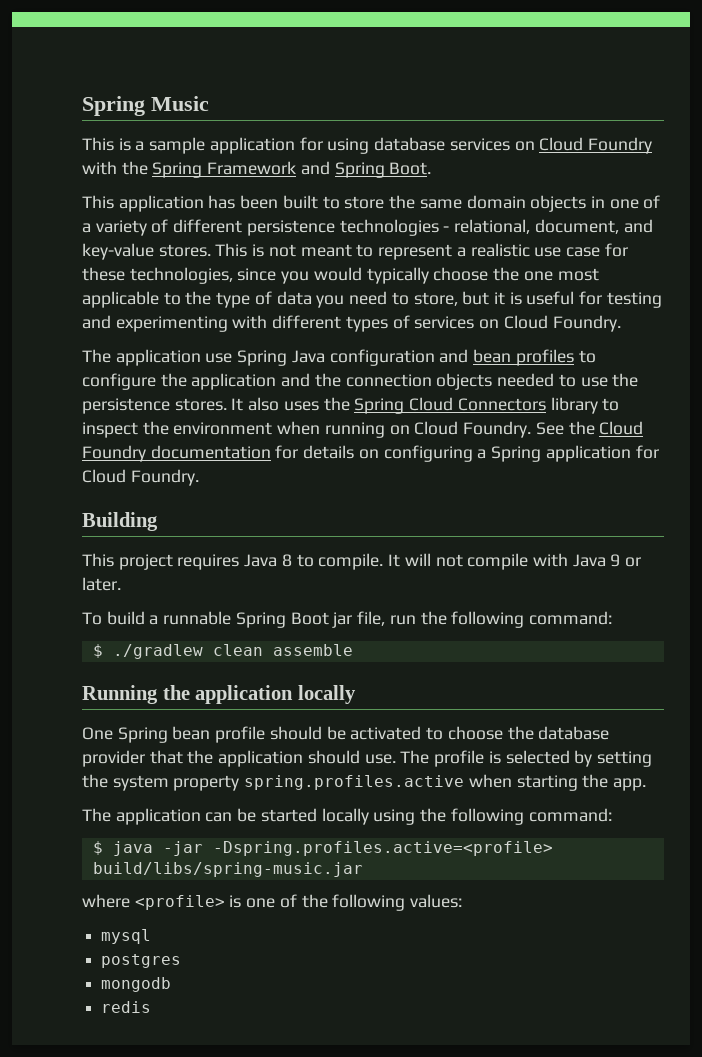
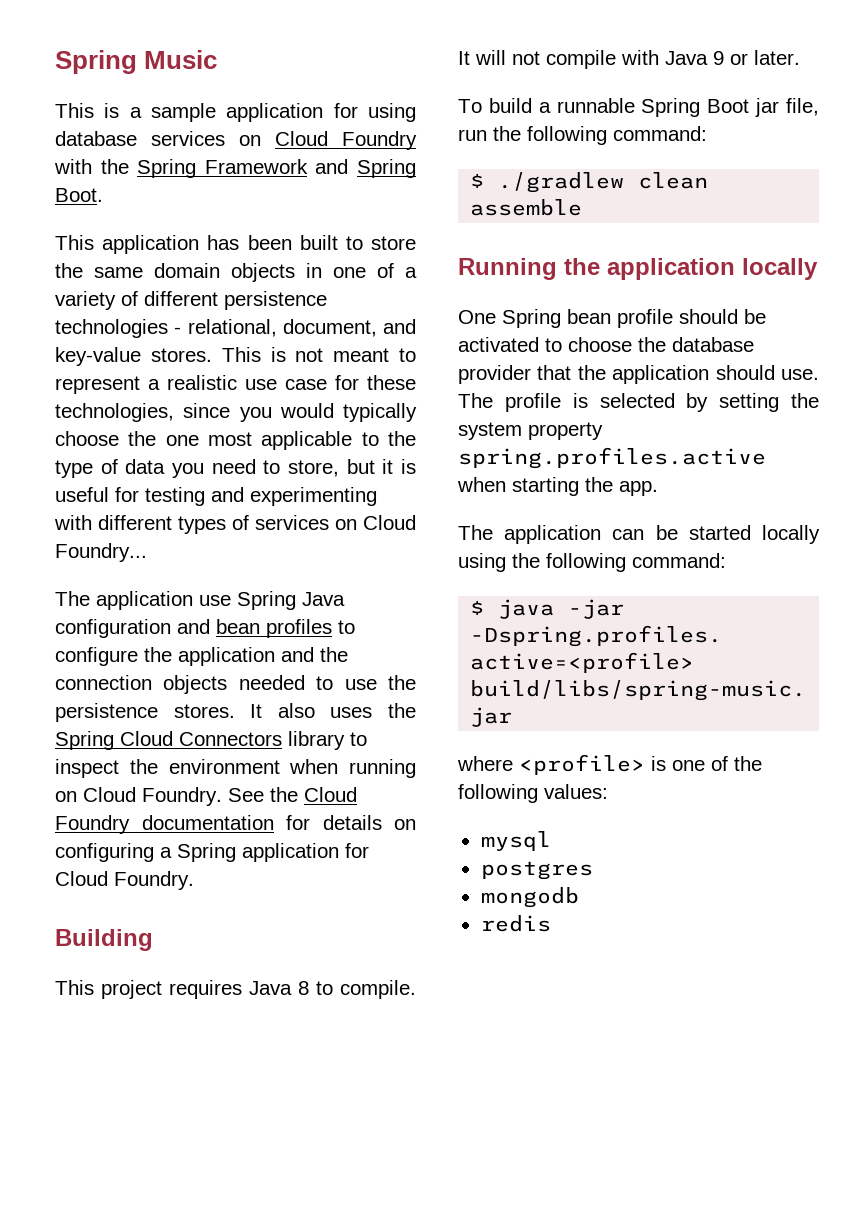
[552,315,621,332] Foundry. -> [55,543,147,562] Foundry...

